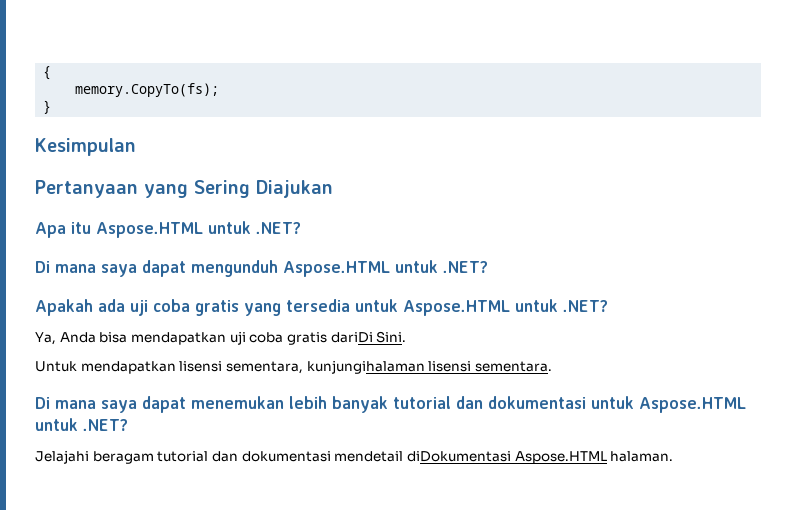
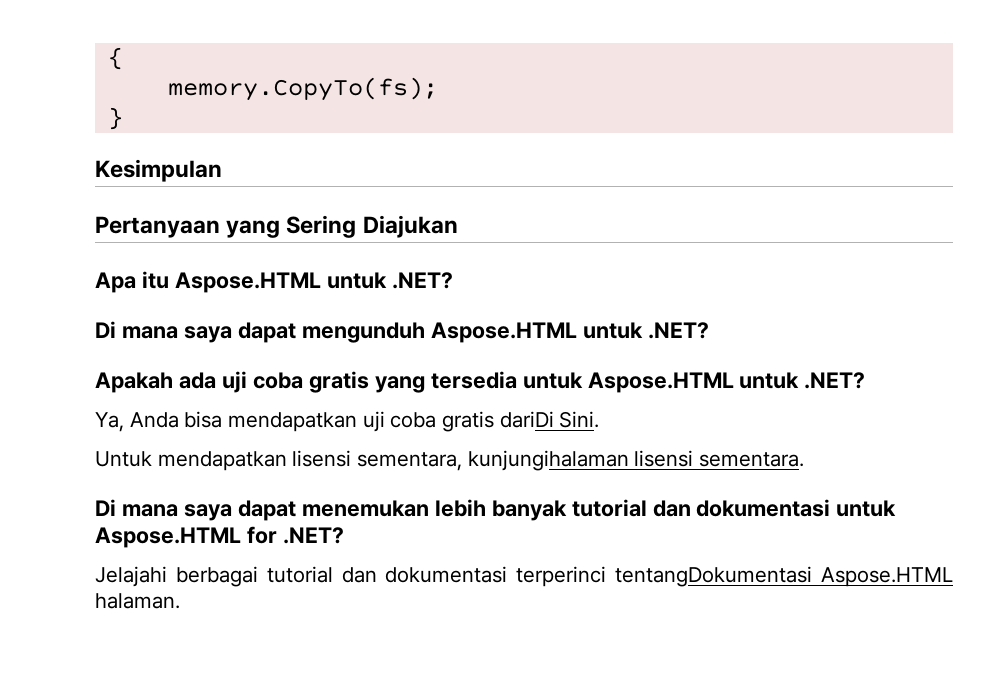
[35,418,78,431] untuk -> [246,526,277,544] for
[92,451,511,464] beragam tutorial dan dokumentasi mendetail diDokumentasi -> [175,566,813,587] berbagai tutorial dan dokumentasi terperinci tentangDokumentasi

